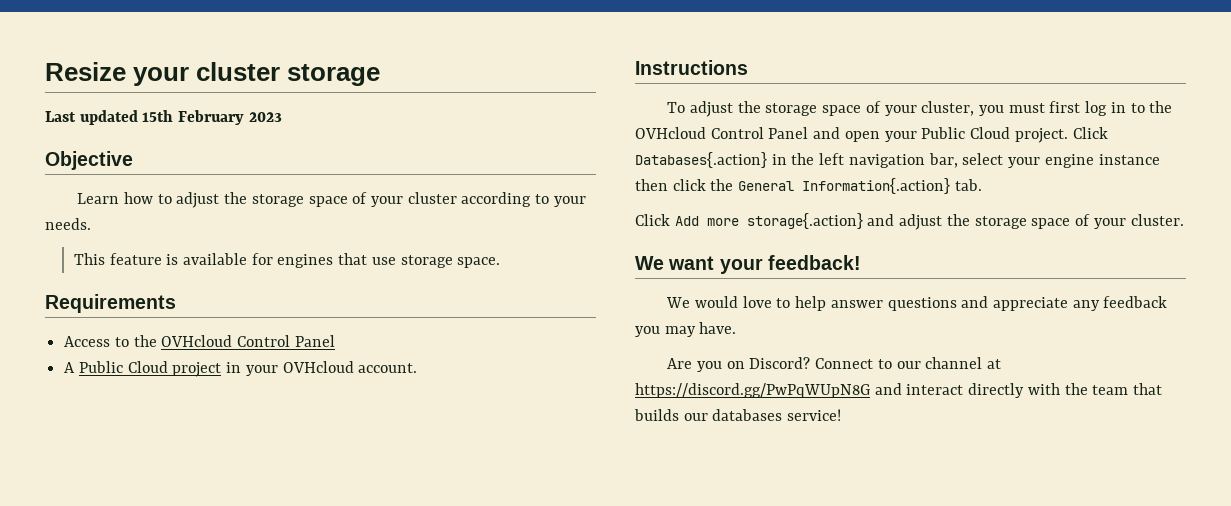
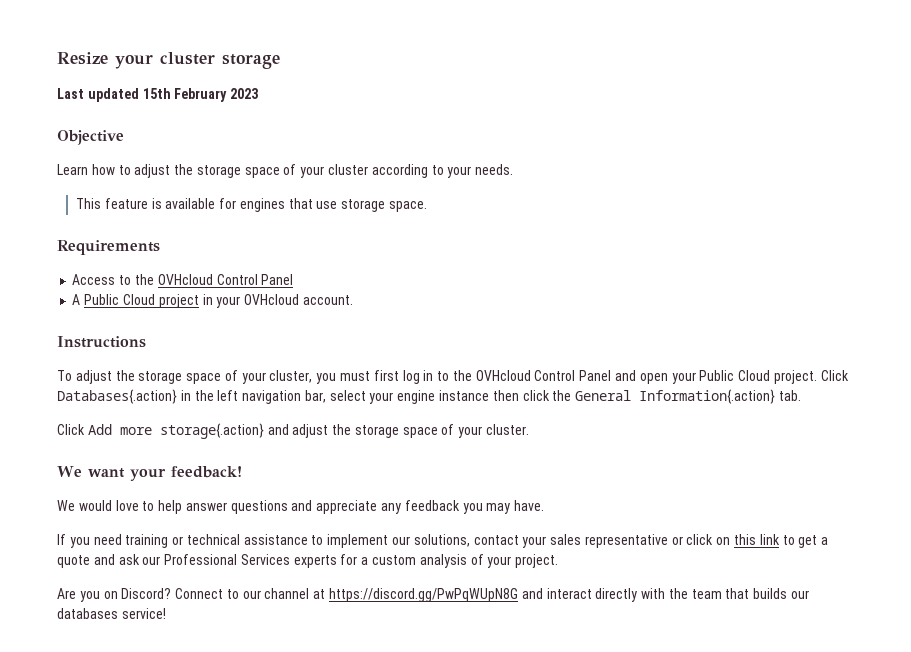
(737, 328) none -> [57,534,829,548] [57,554,559,568] // If you need training or technical assistance to implement our solutions, contact your sales representative or click on this link to get a quote and ask our Professional Services experts for a custom analysis of your project.

